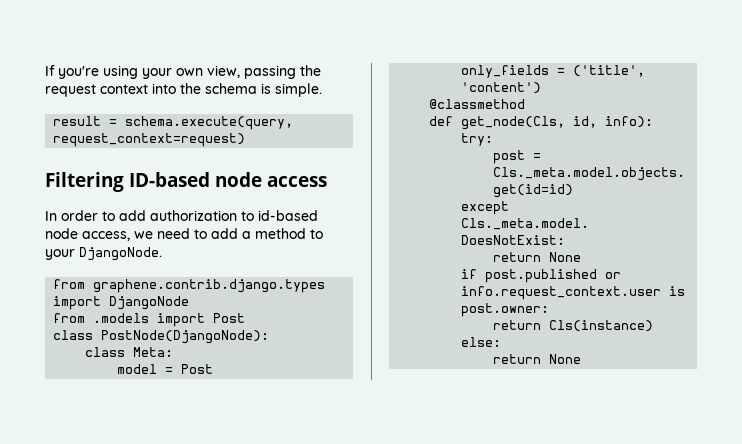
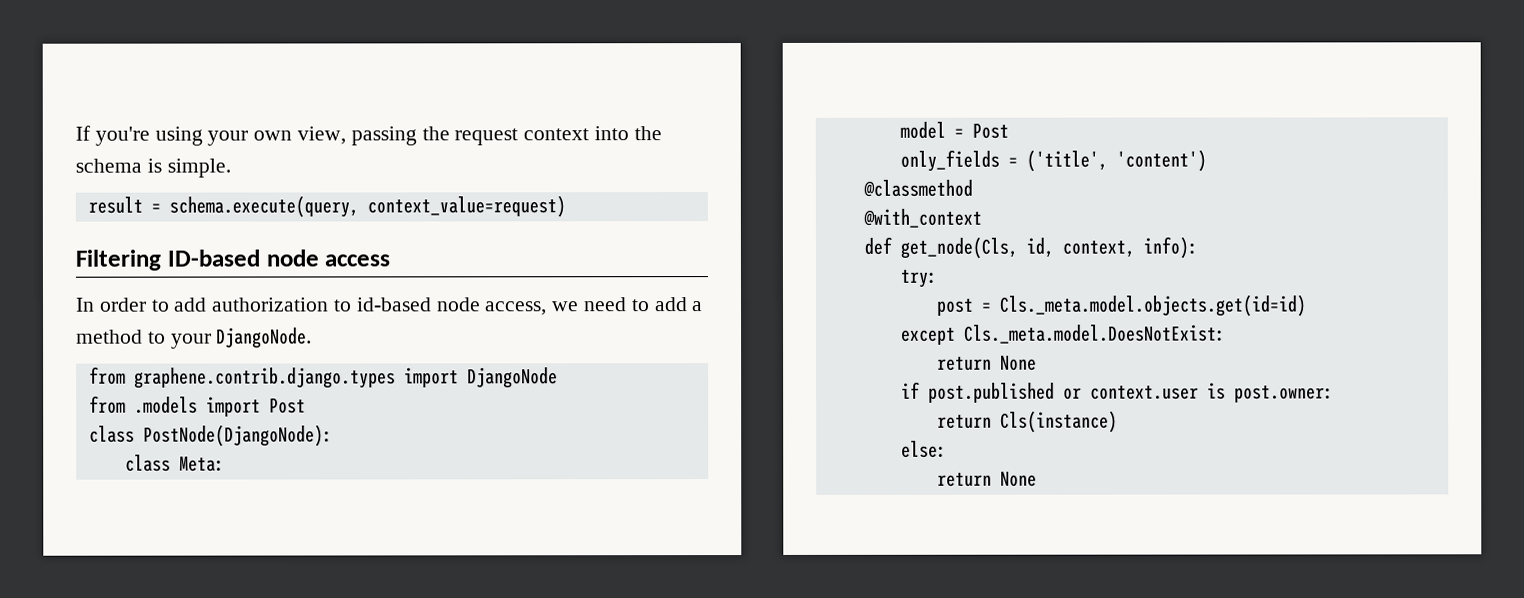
[53,133,246,147] request_context=request) -> [366,195,566,218] context_value=request)
(526, 104) none -> [862,208,982,228] // @with_context
(598, 122) none -> [1061,240,1135,258] context,
[461,286,662,300] info.request_context.user -> [1089,385,1199,400] context.user

